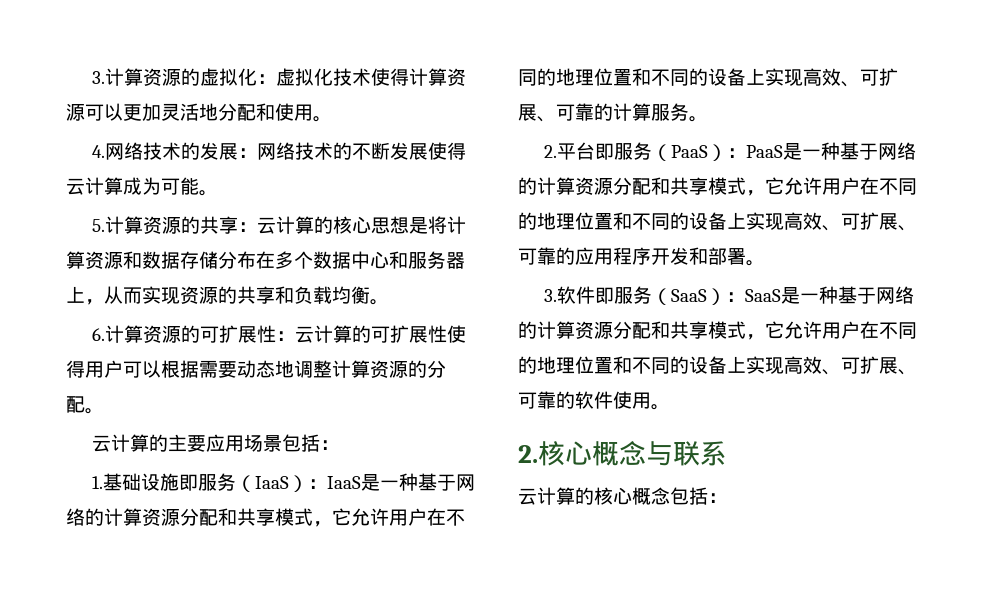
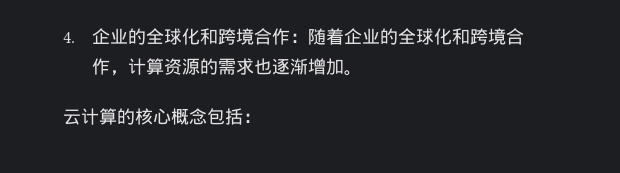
[91,68,466,86] [66,103,332,122] [91,142,466,160] [66,177,218,196] [91,216,466,234] [66,251,465,269] [66,286,389,305] [91,325,466,343] [66,360,446,378] [66,396,104,414] [91,434,339,452] [91,473,475,492] [66,508,465,527] [518,68,898,87] [518,103,708,122] [543,142,916,161] [518,177,917,196] [518,212,917,231] [518,247,765,266] [543,286,914,305] [518,321,917,340] [518,356,917,375] [518,391,670,410] [518,440,727,466] 3.计算资源的虚拟化：虚拟化技术使得计算资源可以更加灵活地分配和使用。 // 4.网络技术的发展：网络技术的不断发展使得云计算成为可能。 // 5.计算资源的共享：云计算的核心思想是将计算资源和数据存储分布在多个数据中心和服务器上，从而实现资源的共享和负载均衡。 // 6.计算资源的可扩展性：云计算的可扩展性使得用户可以根据需要动态地调整计算资源的分配。 // 云计算的主要应用场景包括： // 1.基础设施即服务（IaaS）：IaaS是一种基于网络的计算资源分配和共享模式，它允许用户在不同的地理位置和不同的设备上实现高效、可扩展、可靠的计算服务。 // 2.平台即服务（PaaS）：PaaS是一种基于网络的计算资源分配和共享模式，它允许用户在不同的地理位置和不同的设备上实现高效、可扩展、可靠的应用程序开发和部署。 // 3.软件即服务（SaaS）：SaaS是一种基于网络的计算资源分配和共享模式，它允许用户在不同的地理位置和不同的设备上实现高效、可扩展、可靠的软件使用。 // 2.核心概念与联系 -> [63,28,525,45] [92,58,363,76] 4.企业的全球化和跨境合作：随着企业的全球化和跨境合作，计算资源的需求也逐渐增加。

